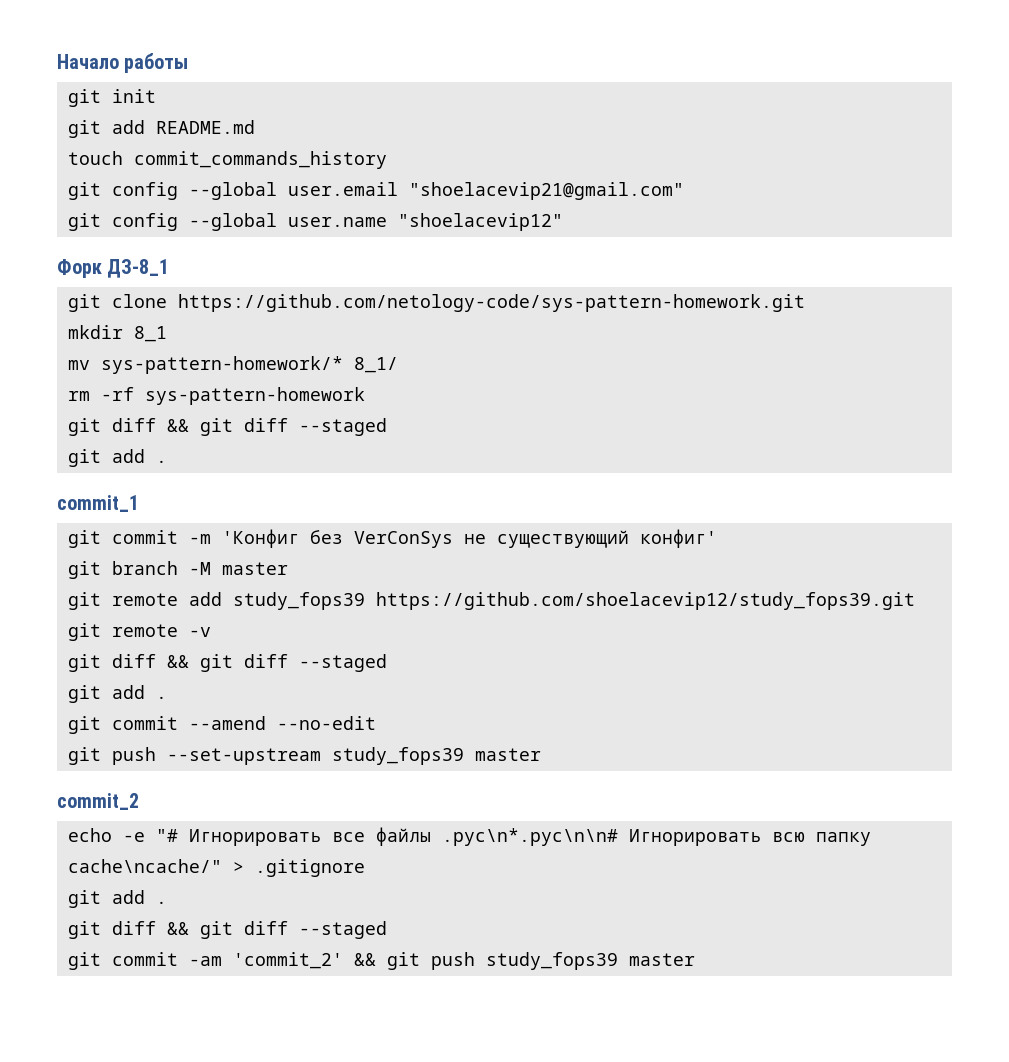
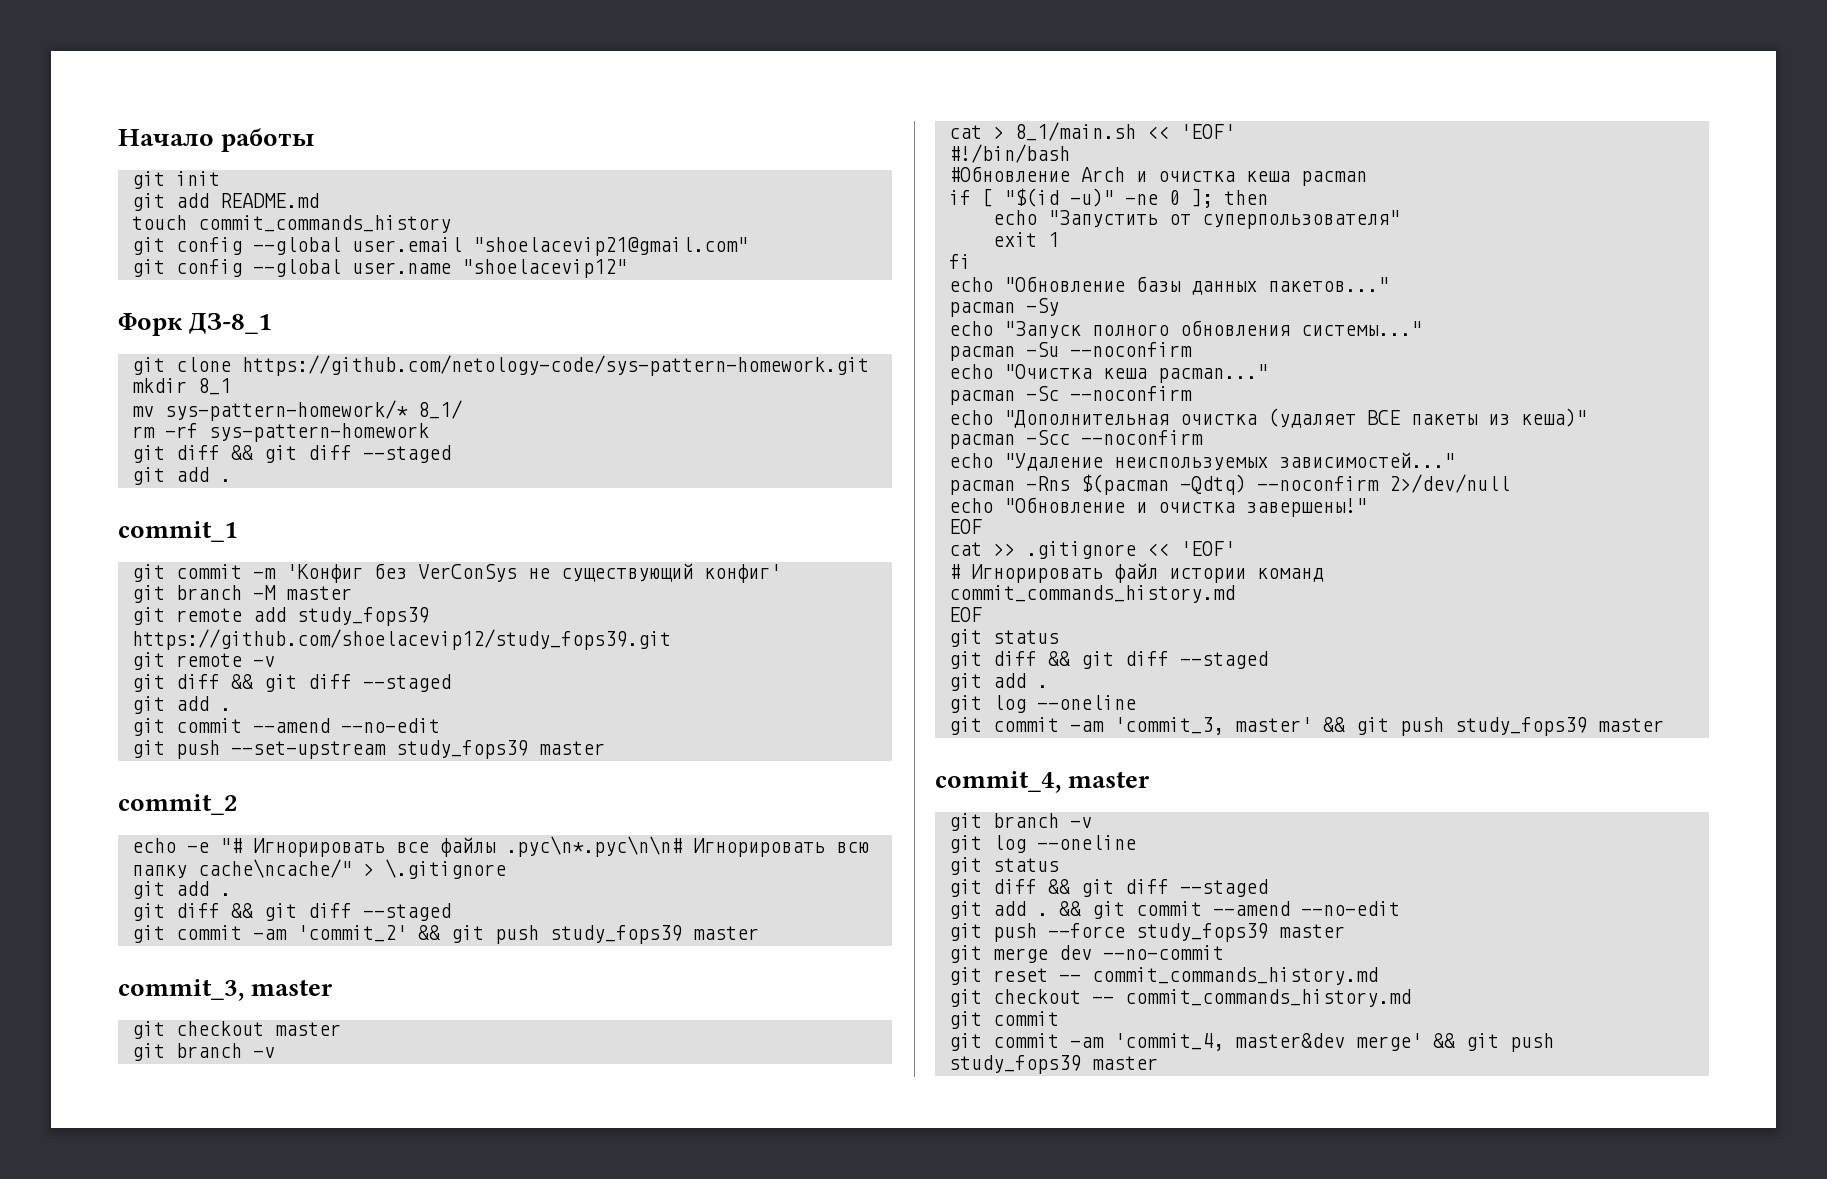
[255,859,366,877] .gitignore -> [384,859,506,879] \.gitignore
(696, 959) none -> [118,979,334,1001] [131,1021,341,1039] [131,1043,275,1061] [948,122,1235,141] [948,144,1070,163] [948,166,1367,186] [948,188,1268,208] [992,210,1400,229] [992,232,1059,247] [948,254,971,269] [948,276,1389,295] [948,298,1059,317] [948,320,1422,339] [948,342,1192,361] [948,364,1268,383] [948,386,1192,405] [948,408,1587,428] [948,430,1203,449] [948,452,1455,471] [948,474,1510,495] [948,497,1367,517] [948,519,982,534] [948,541,1235,559] [948,563,1324,583] [948,585,1235,603] [948,607,982,622] [948,629,1059,647] [948,651,1268,669] [948,673,1048,691] [948,695,1136,713] [948,717,1664,736] [935,771,1151,793] [948,813,1092,831] [948,835,1136,853] [948,857,1059,875] [948,879,1268,897] [948,901,1400,919] [948,923,1345,942] [948,945,1224,963] [948,967,1378,985] [948,989,1411,1007] [948,1011,1059,1029] [948,1033,1554,1052] [948,1055,1158,1074] // commit_3, master // git checkout master // git branch -v // cat > 8_1/main.sh << 'EOF' // #!/bin/bash // #Обновление Arch и очистка кеша pacman // if [ "$(id -u)" -ne 0 ]; then // echo "Запустить от суперпользователя" // exit 1 // fi // echo "Обновление базы данных пакетов..." // pacman -Sy // echo "Запуск полного обновления системы..." // pacman -Su --noconfirm // echo "Очистка кеша pacman..." // pacman -Sc --noconfirm // echo "Дополнительная очистка (удаляет ВСЕ пакеты из кеша)" // pacman -Scc --noconfirm // echo "Удаление неиспользуемых зависимостей..." // pacman -Rns $(pacman -Qdtq) --noconfirm 2>/dev/null // echo "Обновление и очистка завершены!" // EOF // cat >> .gitignore << 'EOF' // # Игнорировать файл истории команд // commit_commands_history.md // EOF // git status // git diff && git diff --staged // git add . // git log --oneline // git commit -am 'commit_3, master' && git push study_fops39 master // commit_4, master // git branch -v // git log --oneline // git status // git diff && git diff --staged // git add . && git commit --amend --no-edit // git push --force study_fops39 master // git merge dev --no-commit // git reset -- commit_commands_history.md // git checkout -- commit_commands_history.md // git commit // git commit -am 'commit_4, master&dev merge' && git push study_fops39 master

